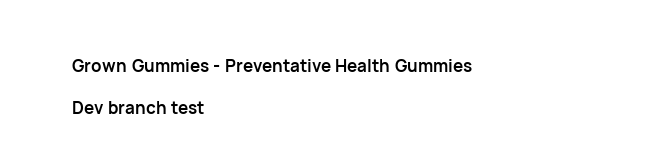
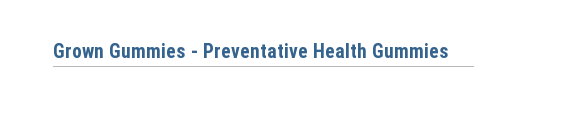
[72,101,205,114] // Dev branch test -> (449, 50) none

